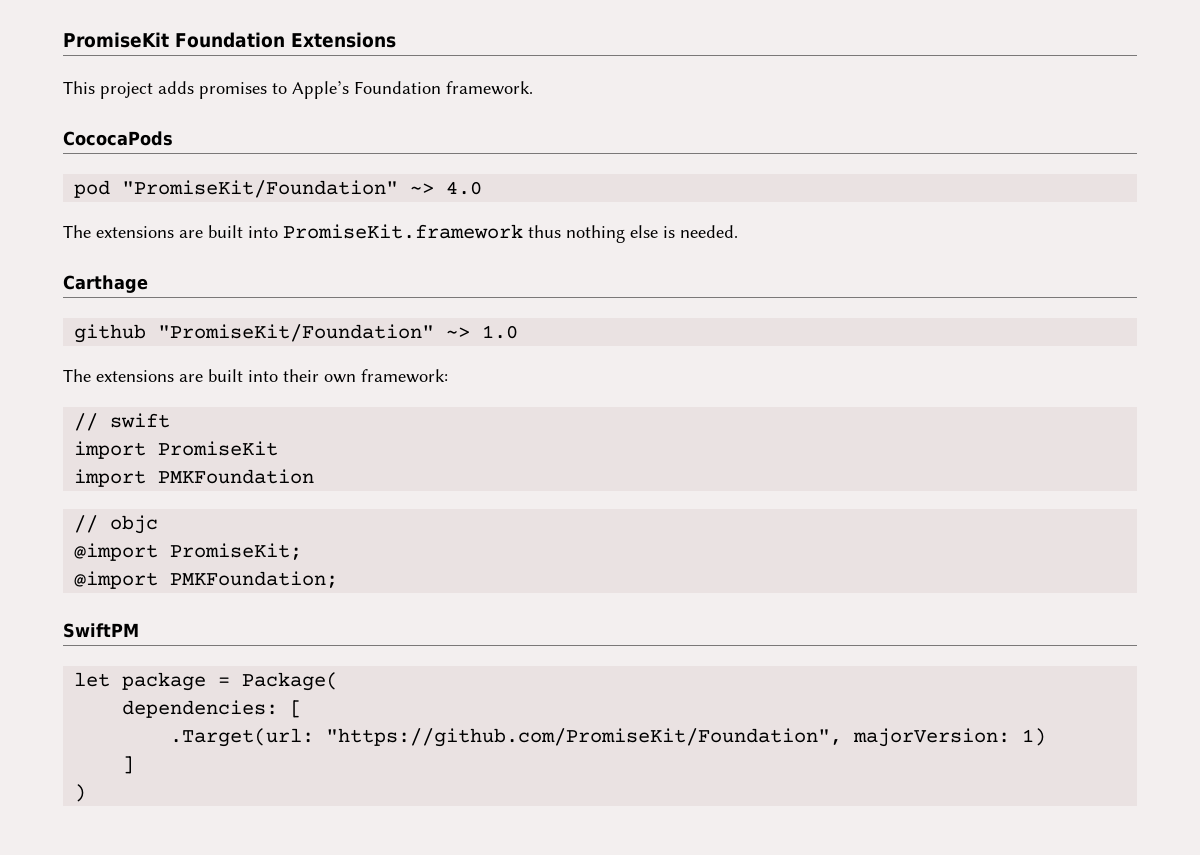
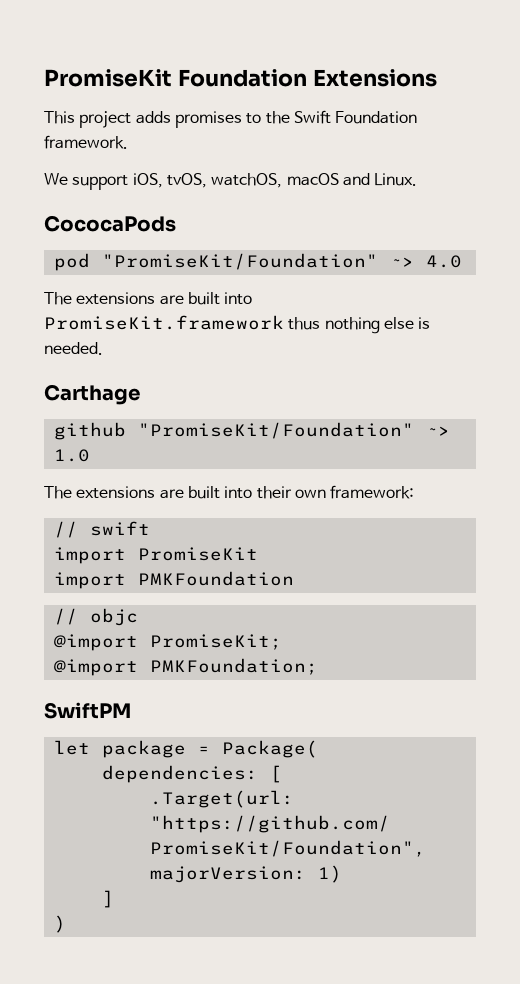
[292,81,349,99] Apple’s -> [265,110,331,124] the Swift
(533, 88) none -> [44,173,418,190] // We support iOS, tvOS, watchOS, macOS and Linux.

